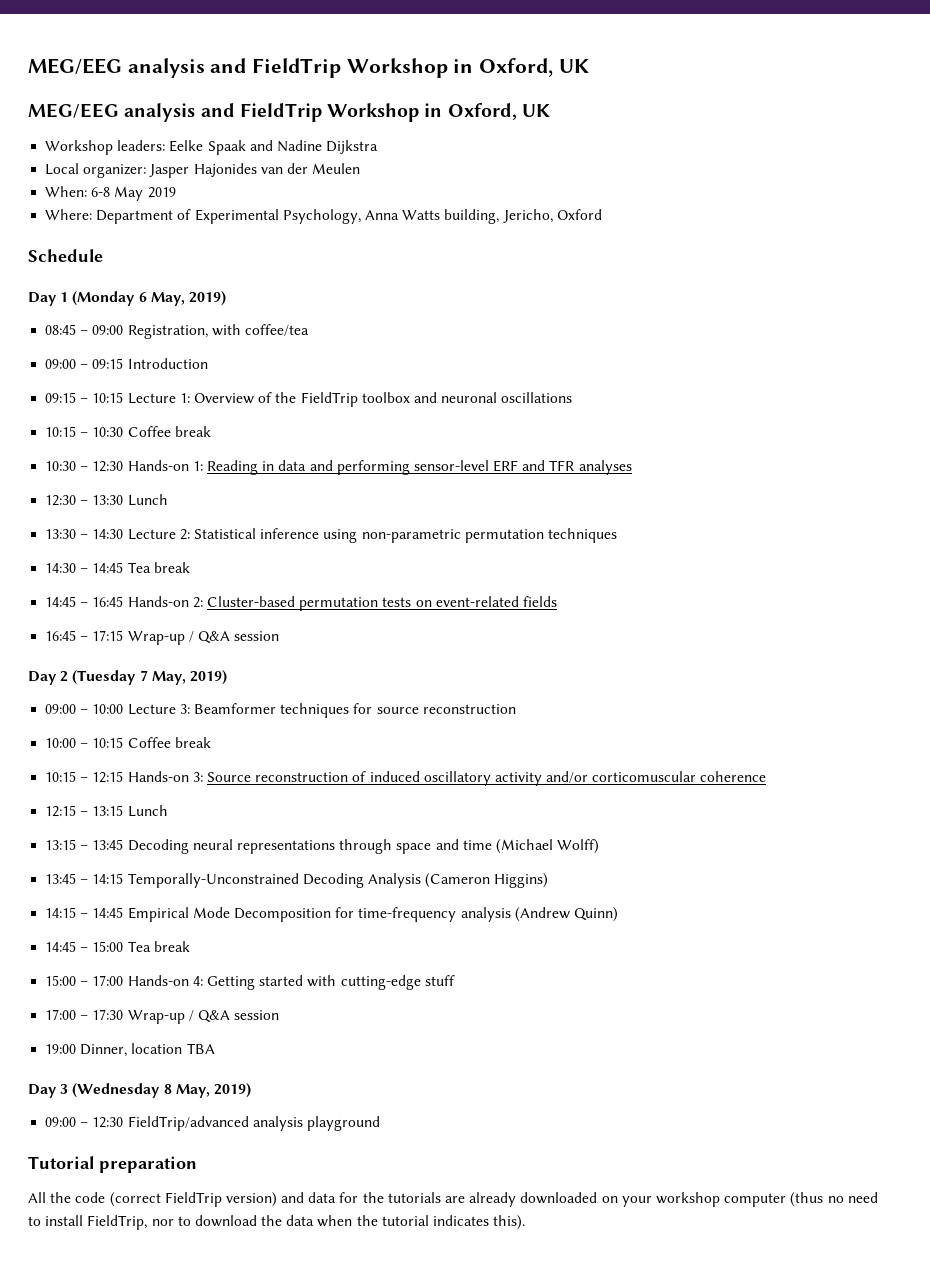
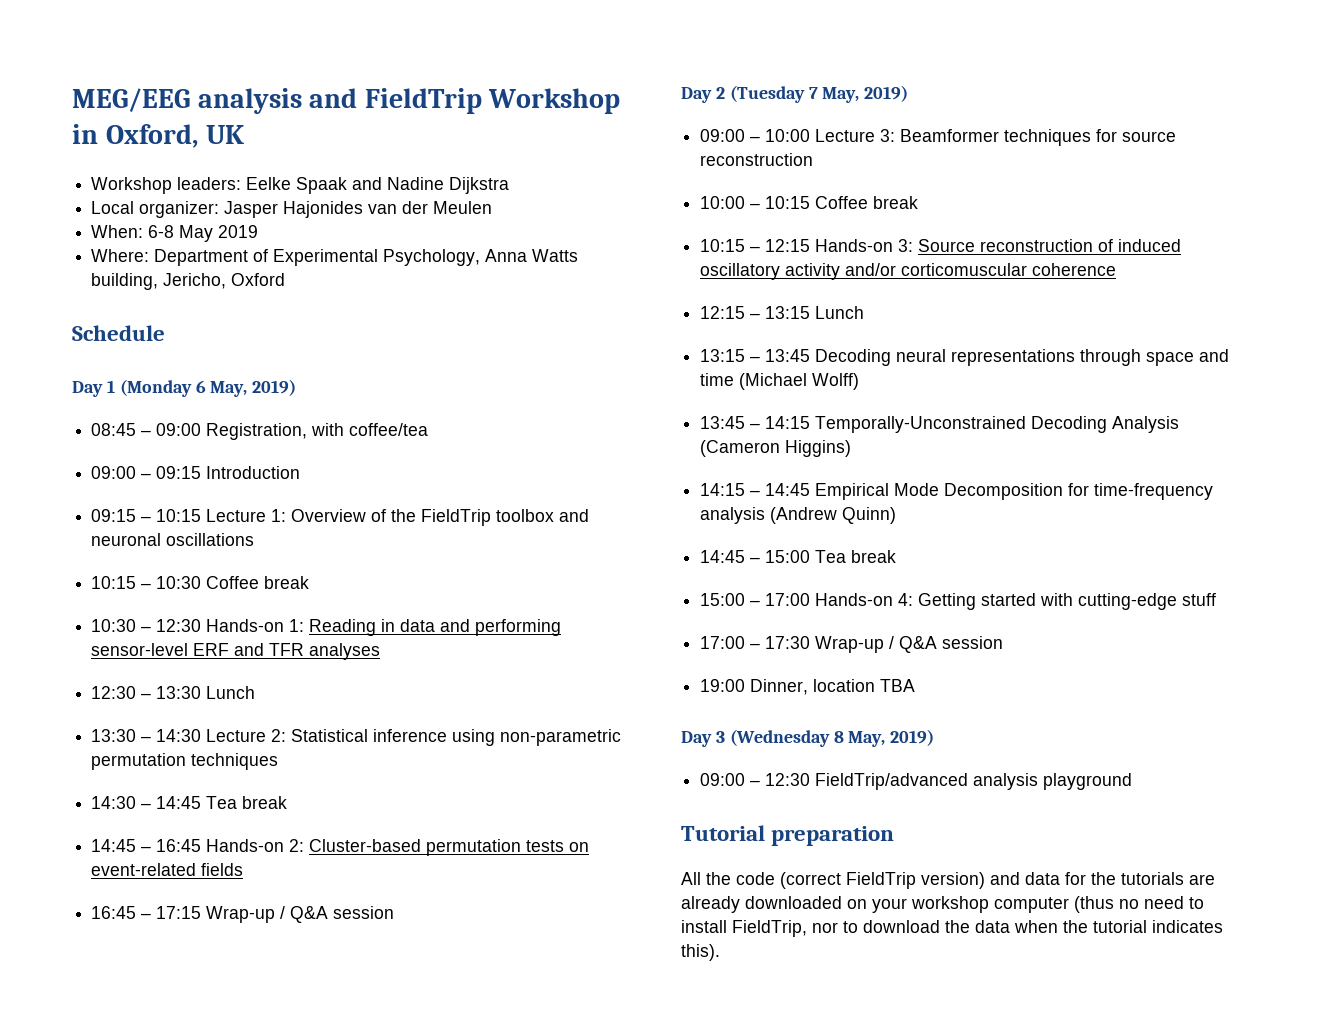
[28,58,589,78] [28,103,550,122] MEG/EEG analysis and FieldTrip Workshop in Oxford, UK // MEG/EEG analysis and FieldTrip Workshop in Oxford, UK -> [72,88,621,114] [72,124,246,148] MEG/EEG analysis and FieldTrip Workshop in Oxford, UK

